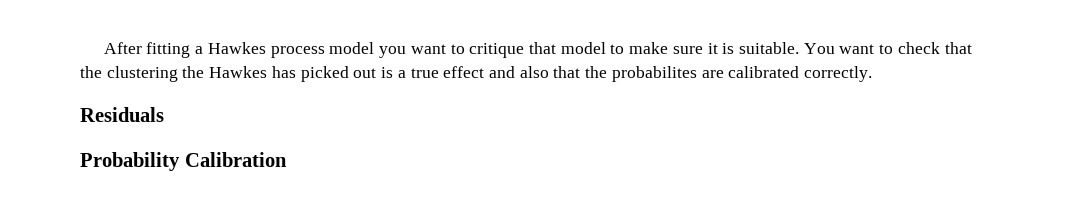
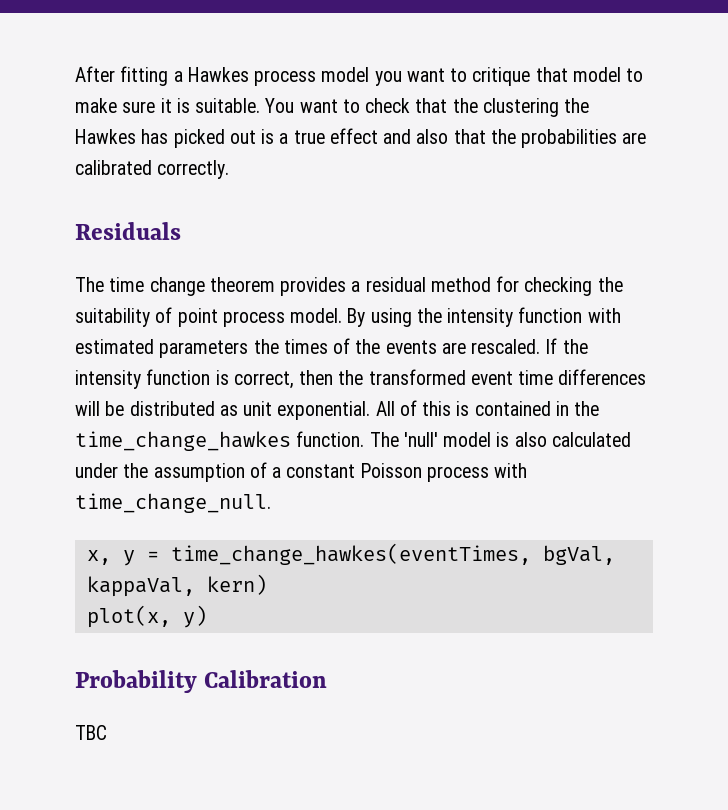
[611,66,697,82] probabilites -> [521,129,618,148] probabilities
(164, 114) none -> [75,276,623,296] [75,307,621,327] [75,338,588,358] [75,369,647,389] [75,400,600,420] [75,431,631,451] [75,462,528,482] [75,493,271,513] [86,543,615,566] [86,574,267,597] [86,605,207,628] // The time change theorem provides a residual method for checking the suitability of point process model. By using the intensity function with estimated parameters the times of the events are rescaled. If the intensity function is correct, then the transformed event time differences will be distributed as unit exponential. All of this is contained in the time_change_hawkes function. The 'null' model is also calculated under the assumption of a constant Poisson process with time_change_null. // x, y = time_change_hawkes(eventTimes, bgVal, kappaVal, kern) // plot(x, y)
(287, 159) none -> [75,725,107,740] // TBC

